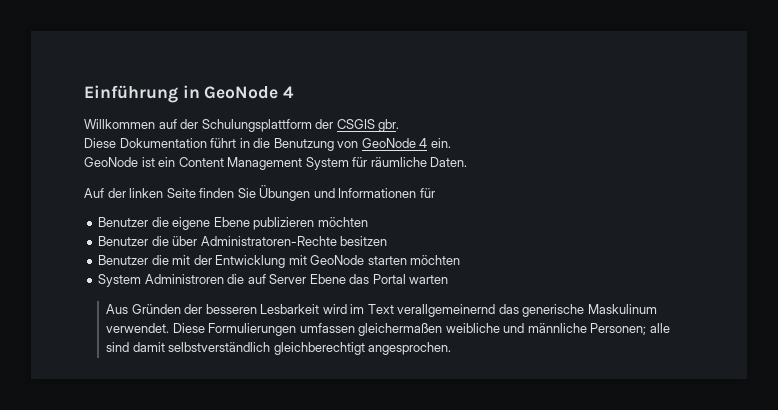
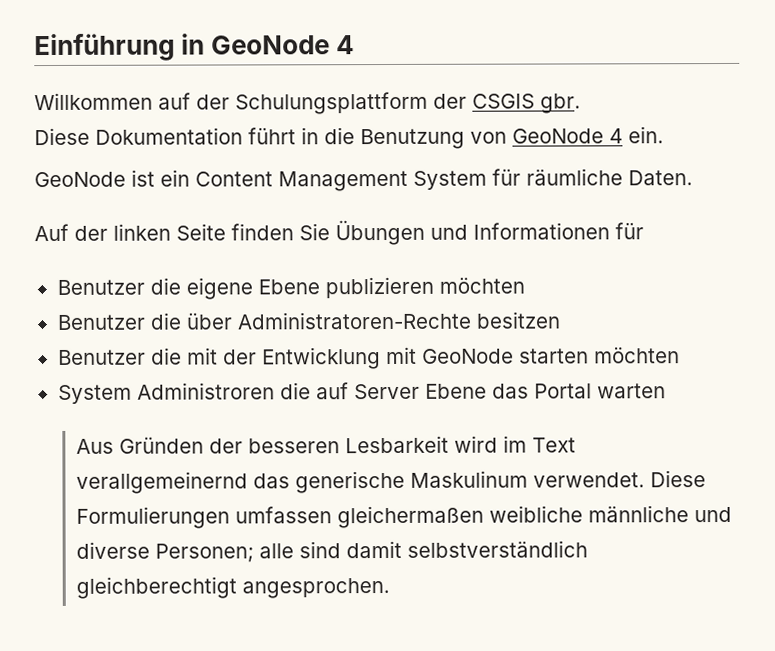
[503,323,587,333] und männliche -> [587,505,732,523] [75,541,150,559] männliche und diverse

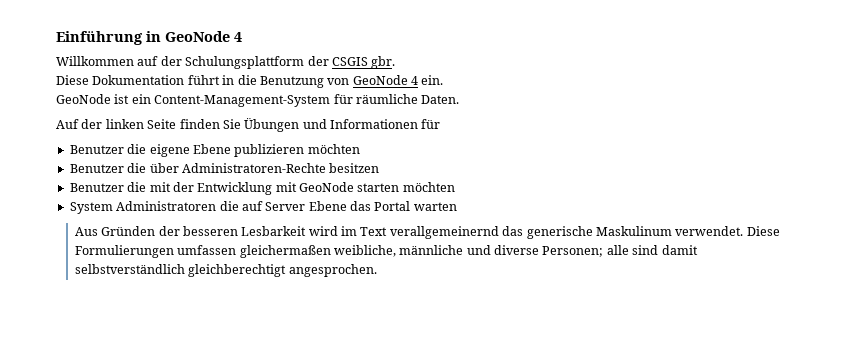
[195,170,487,192] Content Management System -> [154,95,331,107] Content-Management-System
[136,382,275,400] Administroren -> [116,201,217,211] Administratoren
[488,505,583,523] weibliche -> [333,245,396,257] weibliche,

